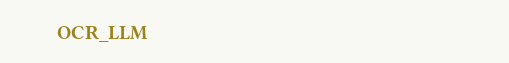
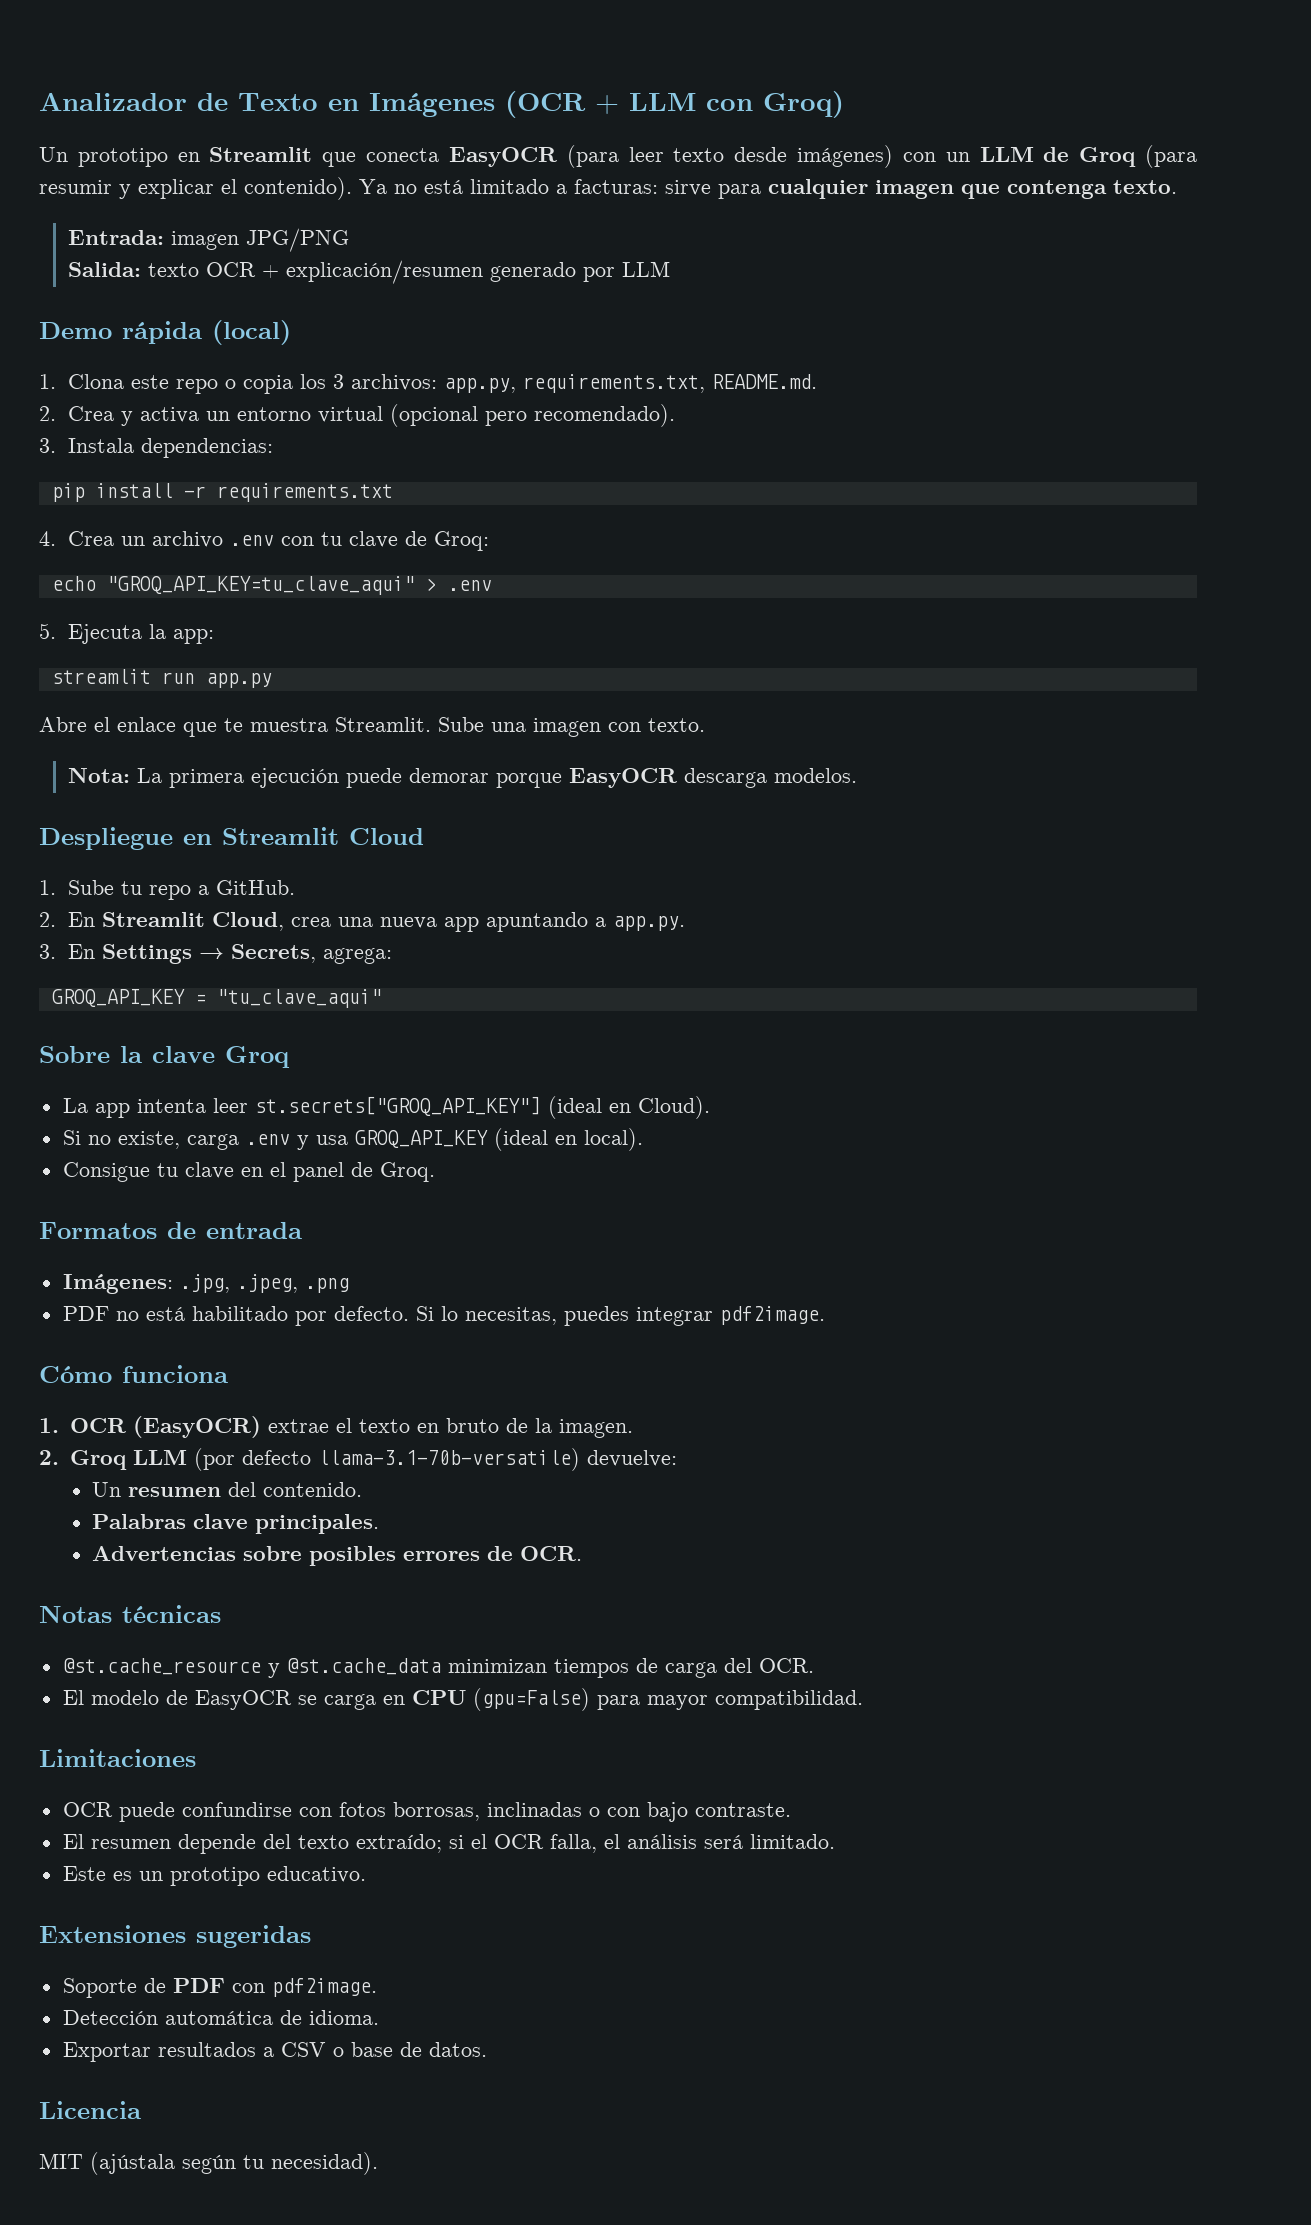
[57,25,148,42] OCR_LLM -> [39,91,844,118] [39,145,1198,168] [39,177,1177,200] [68,228,350,252] [68,260,671,284] [39,320,291,345] [39,374,818,394] [39,404,676,427] [39,438,274,458] [51,483,393,502] [39,531,490,551] [51,576,492,595] [39,623,215,644] [51,669,272,688] [39,717,705,737] [68,768,858,788] [39,827,424,850] [39,880,296,900] [39,912,686,932] [39,944,393,964] [51,989,382,1008] [39,1046,290,1068] [62,1096,710,1119] [62,1128,643,1151] [62,1162,435,1182] [39,1222,302,1239] [62,1274,349,1294] [62,1306,825,1326] [39,1365,228,1383] [39,1416,633,1438] [39,1448,677,1471] [91,1482,362,1497] [91,1514,379,1534] [91,1546,582,1566] [39,1605,221,1623] [62,1658,814,1678] [62,1688,863,1711] [39,1749,196,1767] [62,1802,791,1822] [62,1834,835,1854] [62,1866,366,1886] [39,1925,311,1948] [62,1978,377,1998] [62,2010,379,2025] [62,2042,487,2062] [39,2101,141,2119] [39,2152,378,2175] Analizador de Texto en Imágenes (OCR + LLM con Groq) // Un prototipo en Streamlit que conecta EasyOCR (para leer texto desde imágenes) con un LLM de Groq (para resumir y explicar el contenido). Ya no está limitado a facturas: sirve para cualquier imagen que contenga texto. // Entrada: imagen JPG/PNG // Salida: texto OCR + explicación/resumen generado por LLM // Demo rápida (local) // 1. Clona este repo o copia los 3 archivos: app.py, requirements.txt, README.md. // 2. Crea y activa un entorno virtual (opcional pero recomendado). // 3. Instala dependencias: // pip install -r requirements.txt // 4. Crea un archivo .env con tu clave de Groq: // echo "GROQ_API_KEY=tu_clave_aqui" > .env // 5. Ejecuta la app: // streamlit run app.py // Abre el enlace que te muestra Streamlit. Sube una imagen con texto. // Nota: La primera ejecución puede demorar porque EasyOCR descarga modelos. // Despliegue en Streamlit Cloud // 1. Sube tu repo a GitHub. // 2. En Streamlit Cloud, crea una nueva app apuntando a app.py. // 3. En Settings → Secrets, agrega: // GROQ_API_KEY = "tu_clave_aqui" // Sobre la clave Groq // La app intenta leer st.secrets["GROQ_API_KEY"] (ideal en Cloud). // Si no existe, carga .env y usa GROQ_API_KEY (ideal en local). // Consigue tu clave en el panel de Groq. // Formatos de entrada // Imágenes: .jpg, .jpeg, .png // PDF no está habilitado por defecto. Si lo necesitas, puedes integrar pdf2image. // Cómo funciona // 1. OCR (EasyOCR) extrae el texto en bruto de la imagen. // 2. Groq LLM (por defecto llama-3.1-70b-versatile) devuelve: // Un resumen del contenido. // Palabras clave principales. // Advertencias sobre posibles errores de OCR. // Notas técnicas // @st.cache_resource y @st.cache_data minimizan tiempos de carga del OCR. // El modelo de EasyOCR se carga en CPU (gpu=False) para mayor compatibilidad. // Limitaciones // OCR puede confundirse con fotos borrosas, inclinadas o con bajo contraste. // El resumen depende del texto extraído; si el OCR falla, el análisis será limitado. // Este es un prototipo educativo. // Extensiones sugeridas // Soporte de PDF con pdf2image. // Detección automática de idioma. // Exportar resultados a CSV o base de datos. // Licencia // MIT (ajústala según tu necesidad).

